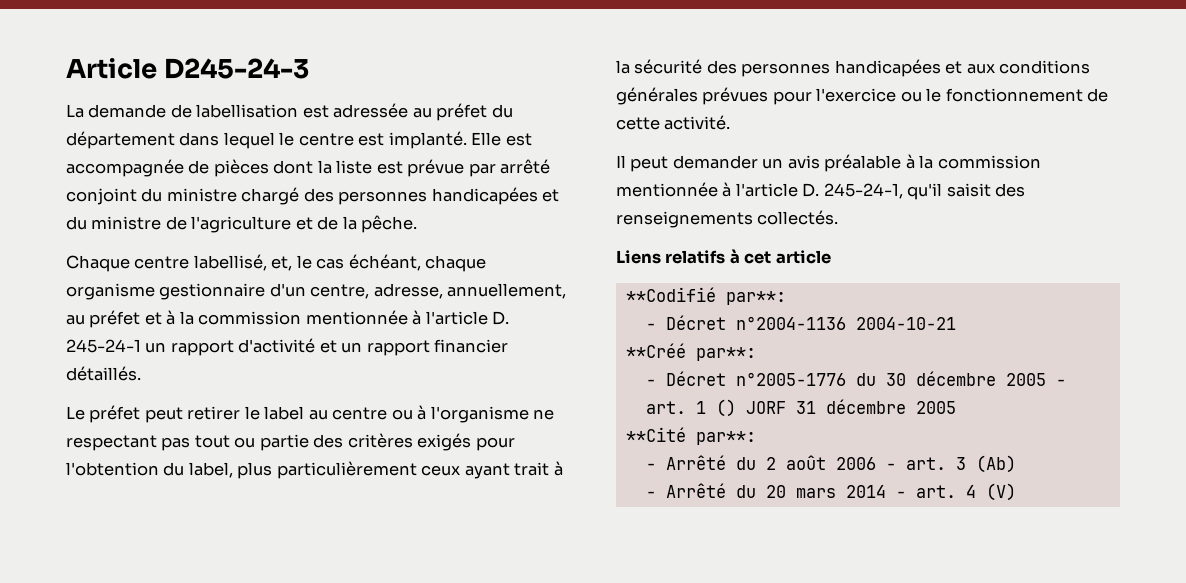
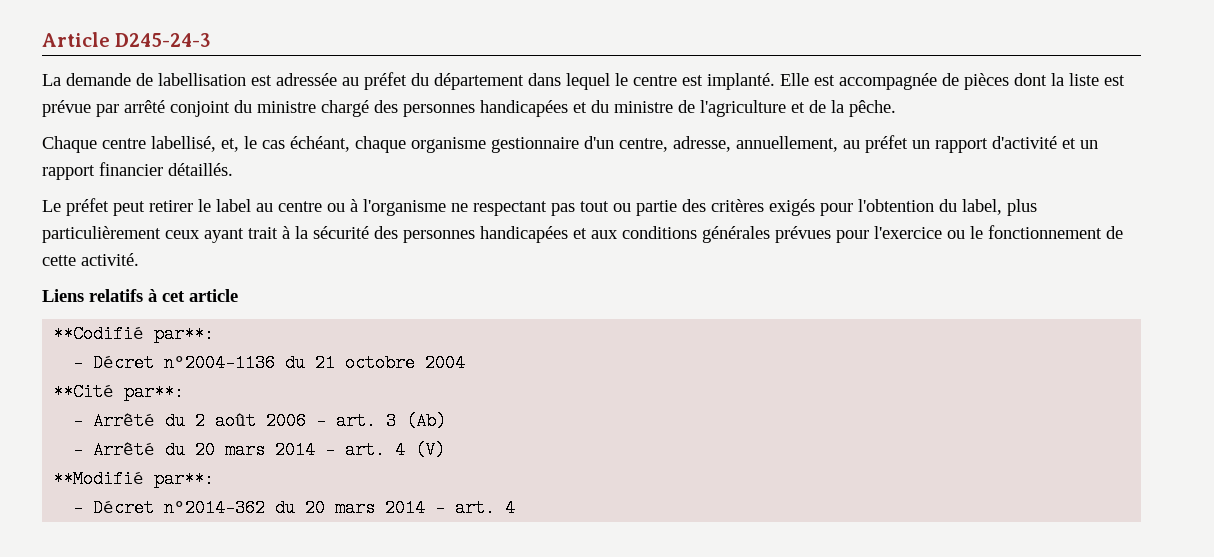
[144,310,510,325] [66,339,141,353] et à la commission mentionnée à l'article D. 245-24-1 -> (908, 144) none
[616,154,1041,172] [616,182,1026,200] [616,210,839,228] // Il peut demander un avis préalable à la commission mentionnée à l'article D. 245-24-1, qu'il saisit des renseignements collectés. -> (139, 259) none
[855,317,956,330] [625,343,756,361] [645,371,1066,386] [645,399,956,417] 2004-10-21 // **Créé par**: // - Décret n°2005-1776 du 30 décembre 2005 - art. 1 () JORF 31 décembre 2005 -> [285,354,466,372] du 21 octobre 2004
(1016, 492) none -> [53,470,215,488] [73,499,516,517] // **Modifié par**: // - Décret n°2014-362 du 20 mars 2014 - art. 4

